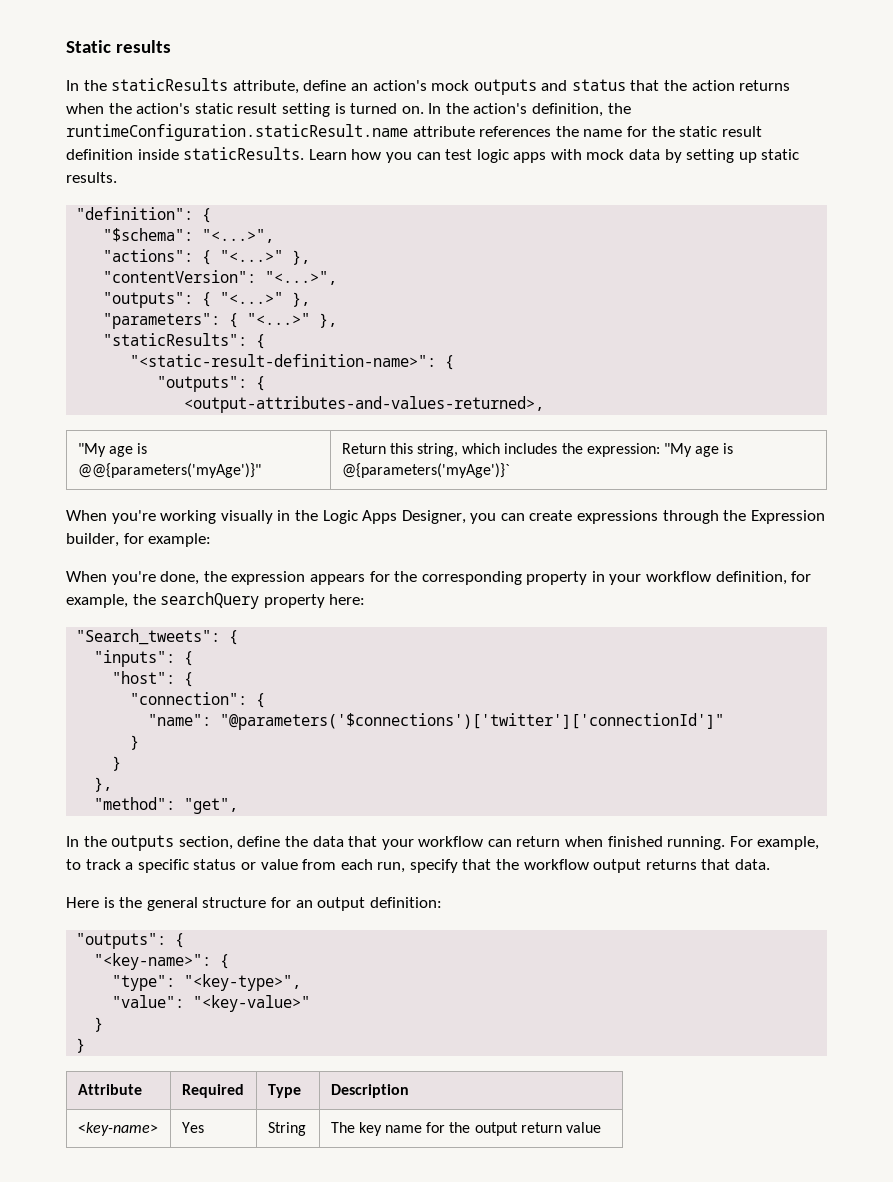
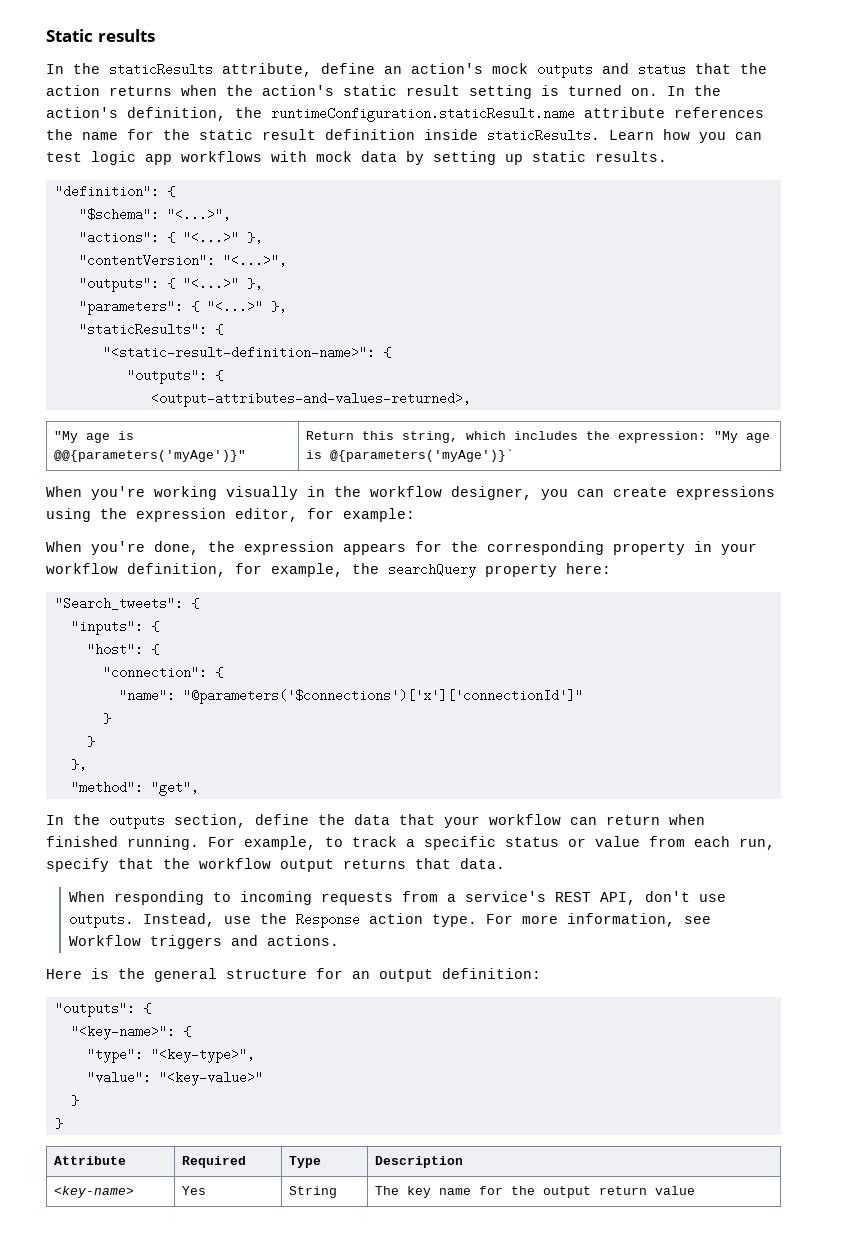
[513,152,547,163] apps -> [145,151,262,165] app workflows
[322,510,466,524] Logic Apps Designer, -> [370,486,532,500] workflow designer,
[662,510,825,524] [66,533,119,547] through the Expression builder, -> [46,508,298,522] using the expression editor,
[220,713,725,730] "@parameters('$connections')['twitter']['connectionId']" -> [182,689,583,704] "@parameters('$connections')['x']['connectionId']"
(771, 864) none -> [69,891,727,905] [69,913,712,928] [69,935,340,949] // When responding to incoming requests from a service's REST API, don't use outputs. Instead, use the Response action type. For more information, see Workflow triggers and actions.

